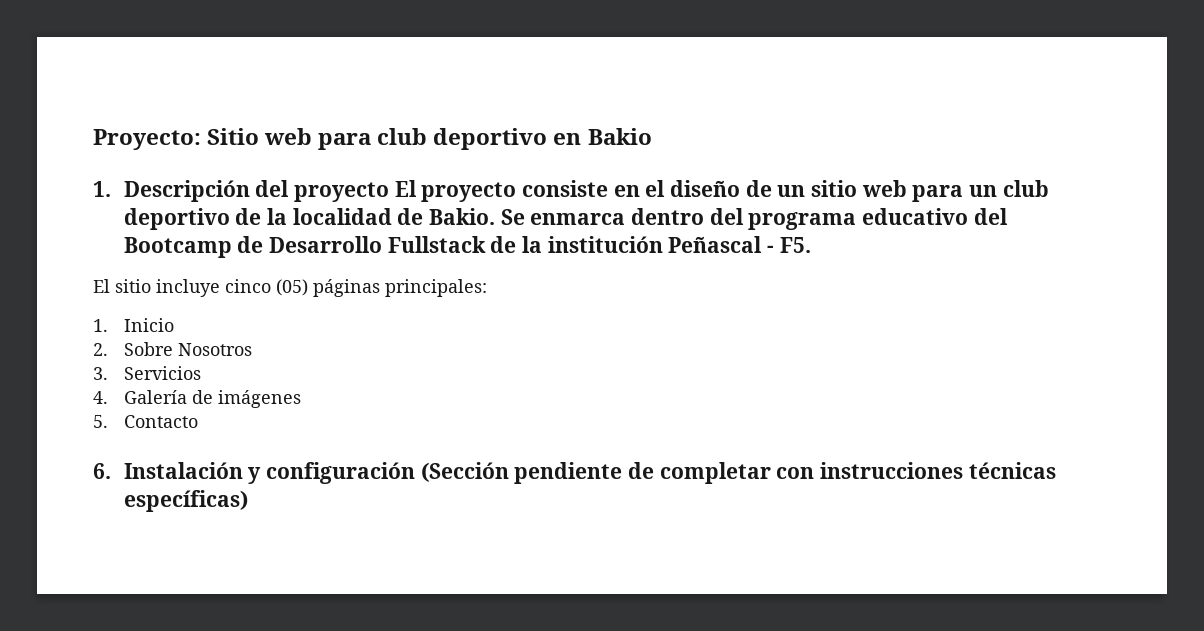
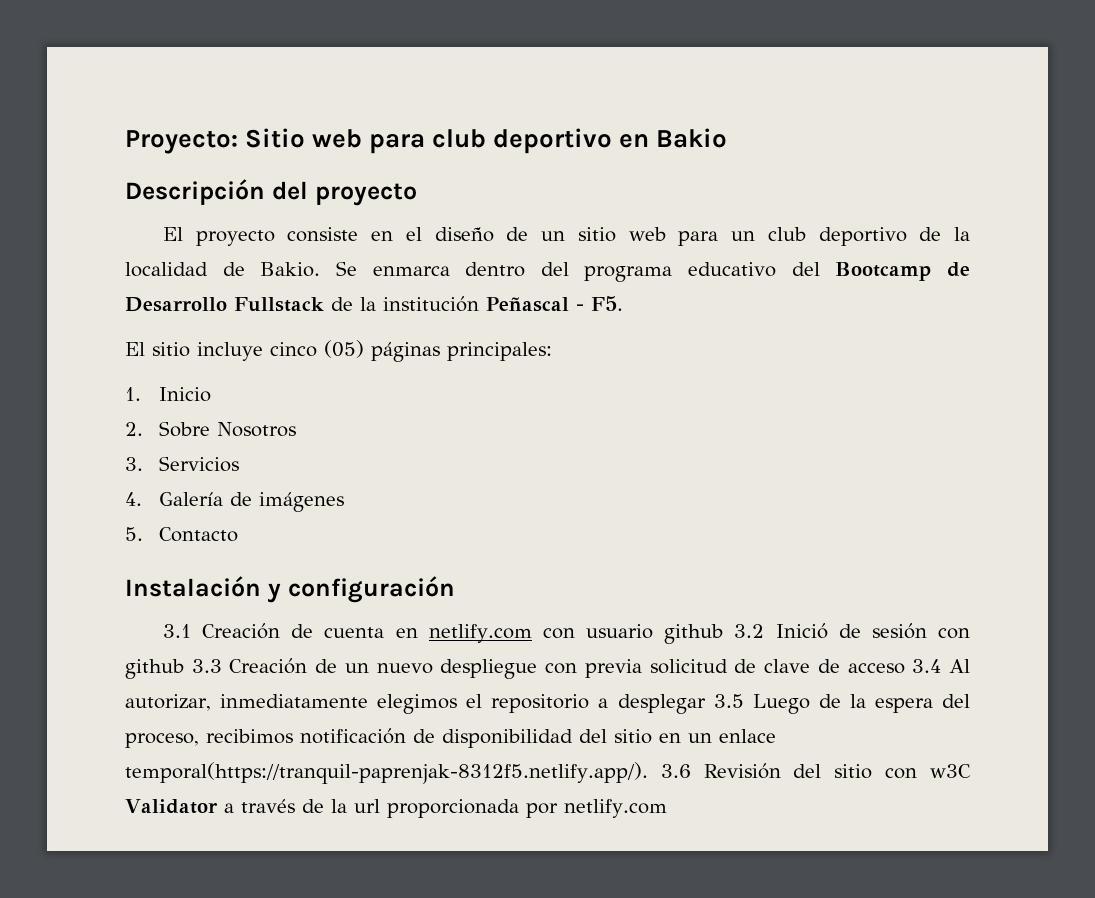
[93,181,111,197] 1. -> (728, 138) none
(389, 192) none -> (417, 194) //
[93,463,111,479] 6. -> (239, 534) none
[420,462,1056,484] [123,490,248,512] (Sección pendiente de completar con instrucciones técnicas específicas) -> [162,623,971,644] [125,658,971,679] [125,694,970,714] [125,728,776,748] [125,762,971,784] [125,799,667,818] // 3.1 Creación de cuenta en netlify.com con usuario github 3.2 Inició de sesión con github 3.3 Creación de un nuevo despliegue con previa solicitud de clave de acceso 3.4 Al autorizar, inmediatamente elegimos el repositorio a desplegar 3.5 Luego de la espera del proceso, recibimos notificación de disponibilidad del sitio en un enlace temporal(https://tranquil-paprenjak-8312f5.netlify.app/). 3.6 Revisión del sitio con w3C Validator a través de la url proporcionada por netlify.com

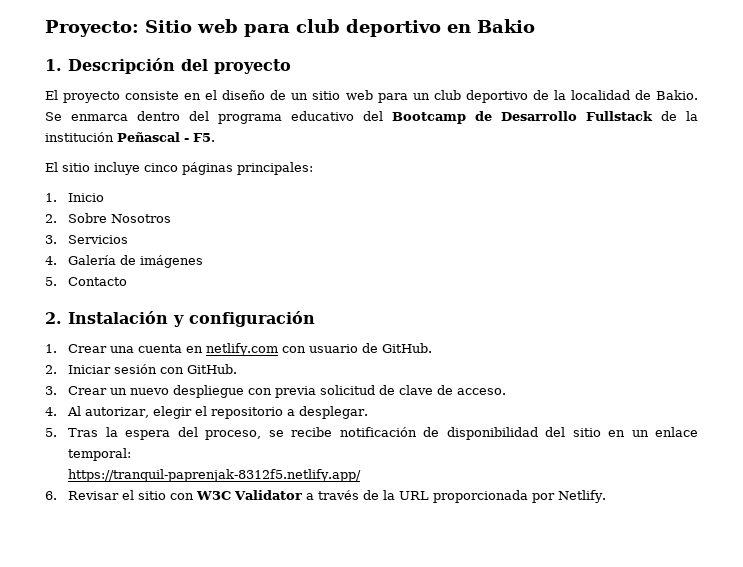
(728, 138) none -> [45,59,62,71] 1.
[324,340,364,358] (05) -> (178, 167) none
(239, 534) none -> [45,312,62,324] 2.
[162,623,314,639] 3.1 Creación de -> [45,344,135,353] 1. Crear una
[664,623,971,644] [125,658,338,679] github 3.2 Inició de sesión con github 3.3 Creación de -> [362,343,433,353] [45,364,238,374] [45,386,108,395] de GitHub. // 2. Iniciar sesión con GitHub. // 3. Crear
[847,659,971,674] [125,694,841,714] acceso 3.4 Al autorizar, inmediatamente elegimos el repositorio a desplegar 3.5 Luego de -> [457,388,507,395] [45,406,369,419] [45,428,99,437] acceso. // 4. Al autorizar, elegir el repositorio a desplegar. // 5. Tras
[206,729,293,744] recibimos -> [268,427,333,437] se recibe
[125,762,822,784] temporal(https://tranquil-paprenjak-8312f5.netlify.app/). 3.6 Revisión del -> [68,448,132,461] [68,469,362,482] [45,490,135,500] temporal: // https://tranquil-paprenjak-8312f5.netlify.app/ // 6. Revisar el
[929,764,971,778] w3C -> [196,491,232,500] W3C
[353,799,380,813] url -> [399,491,430,500] URL
[563,799,667,818] netlify.com -> [558,490,607,503] Netlify.

